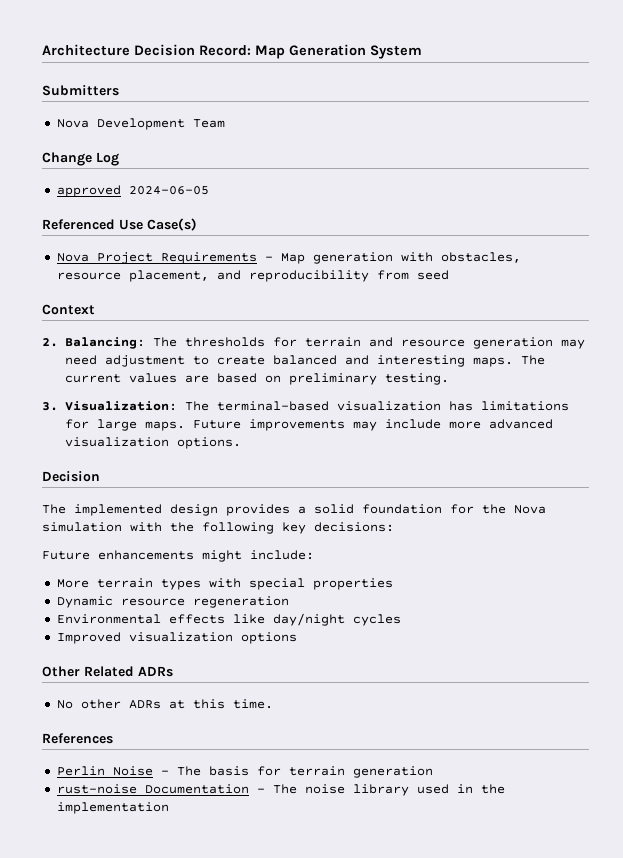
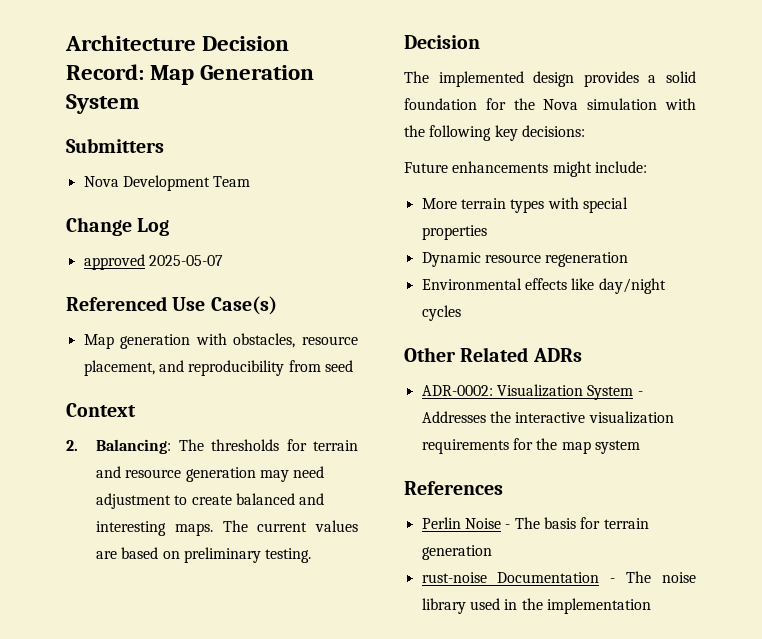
[128,186,209,195] 2024-06-05 -> [148,255,223,266] 2025-05-07
[56,252,273,264] Nova Project Requirements - -> (277, 305) none
[42,401,569,411] [64,419,553,431] [64,437,241,449] // 3. Visualization: The terminal-based visualization has limitations for large maps. Future improvements may include more advanced visualization options. -> (312, 555) none
[56,632,297,644] // Improved visualization options -> (461, 313) none
[56,699,273,709] No other ADRs at this time. -> [421,384,643,400] [421,411,674,424] [421,438,640,454] ADR-0002: Visualization System - Addresses the interactive visualization requirements for the map system

